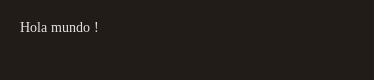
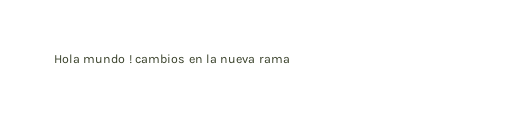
(99, 27) none -> [135,54,290,64] cambios en la nueva rama

